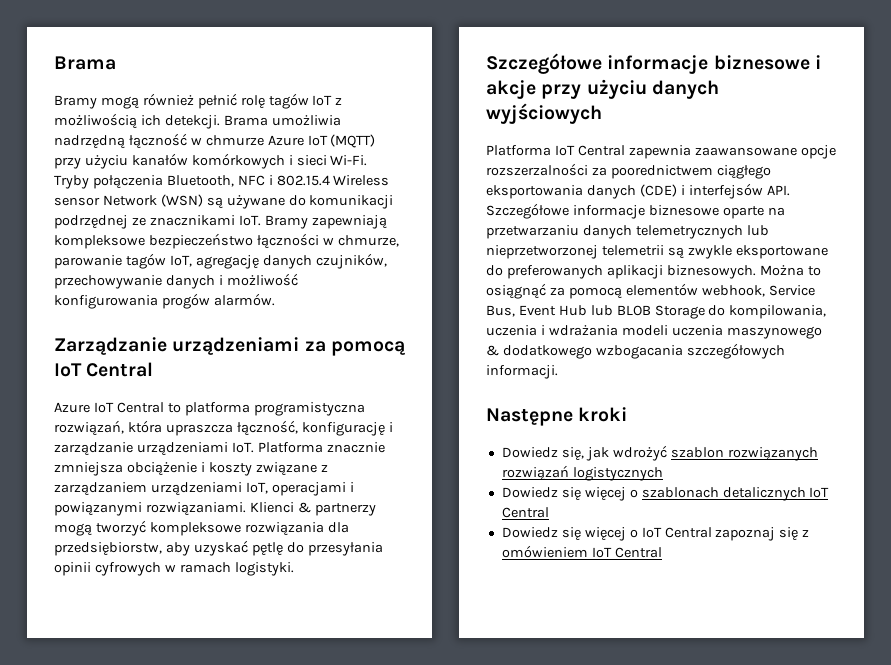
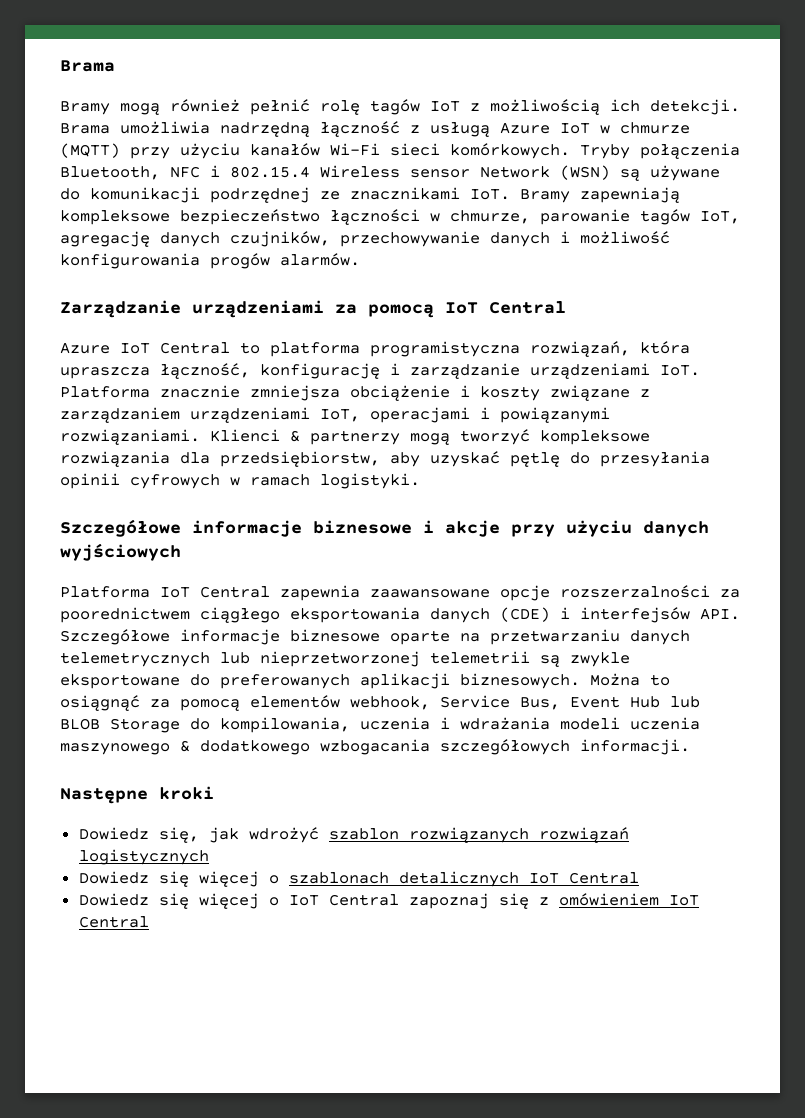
[190,134,376,148] [54,153,368,169] w chmurze Azure IoT (MQTT) przy użyciu kanałów komórkowych i sieci Wi-Fi. -> [410,122,690,137] [60,143,570,159] z usługą Azure IoT w chmurze (MQTT) przy użyciu kanałów Wi-Fi sieci komórkowych.

